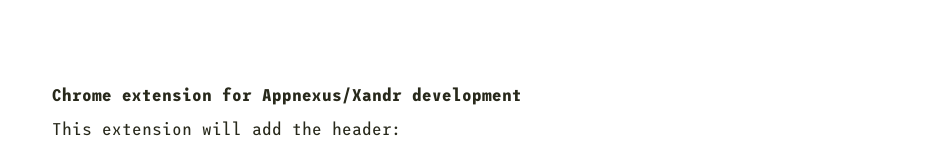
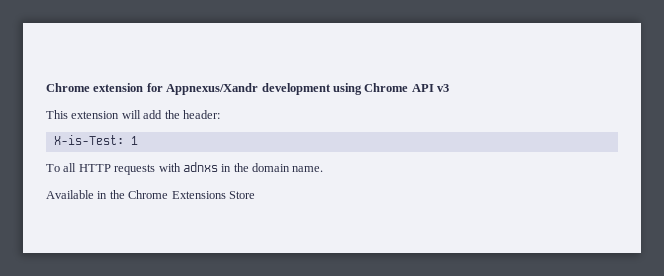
(522, 96) none -> [332,83,449,95] using Chrome API v3
(402, 128) none -> [53,135,138,145] [46,162,324,175] [46,190,255,199] // X-is-Test: 1 // To all HTTP requests with adnxs in the domain name. // Available in the Chrome Extensions Store

